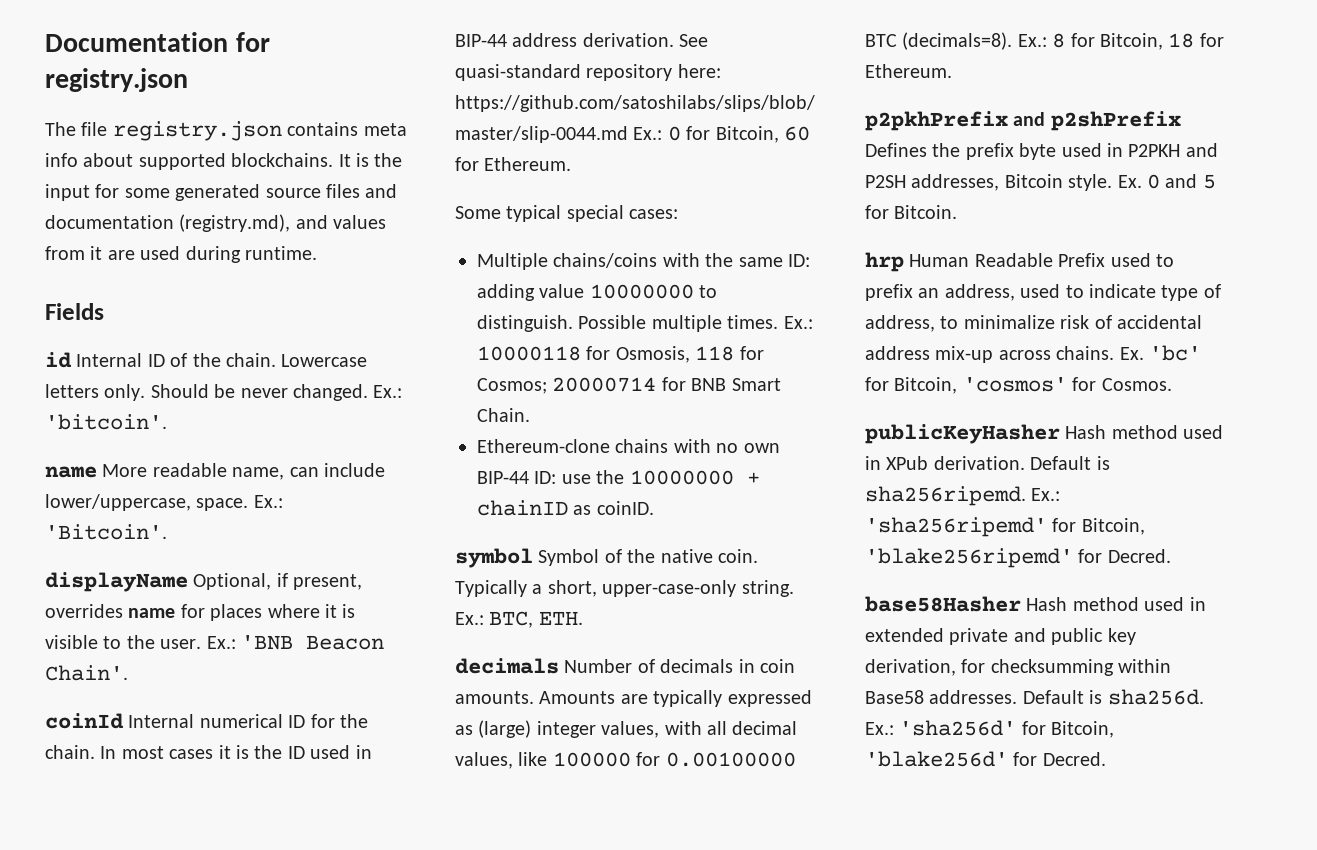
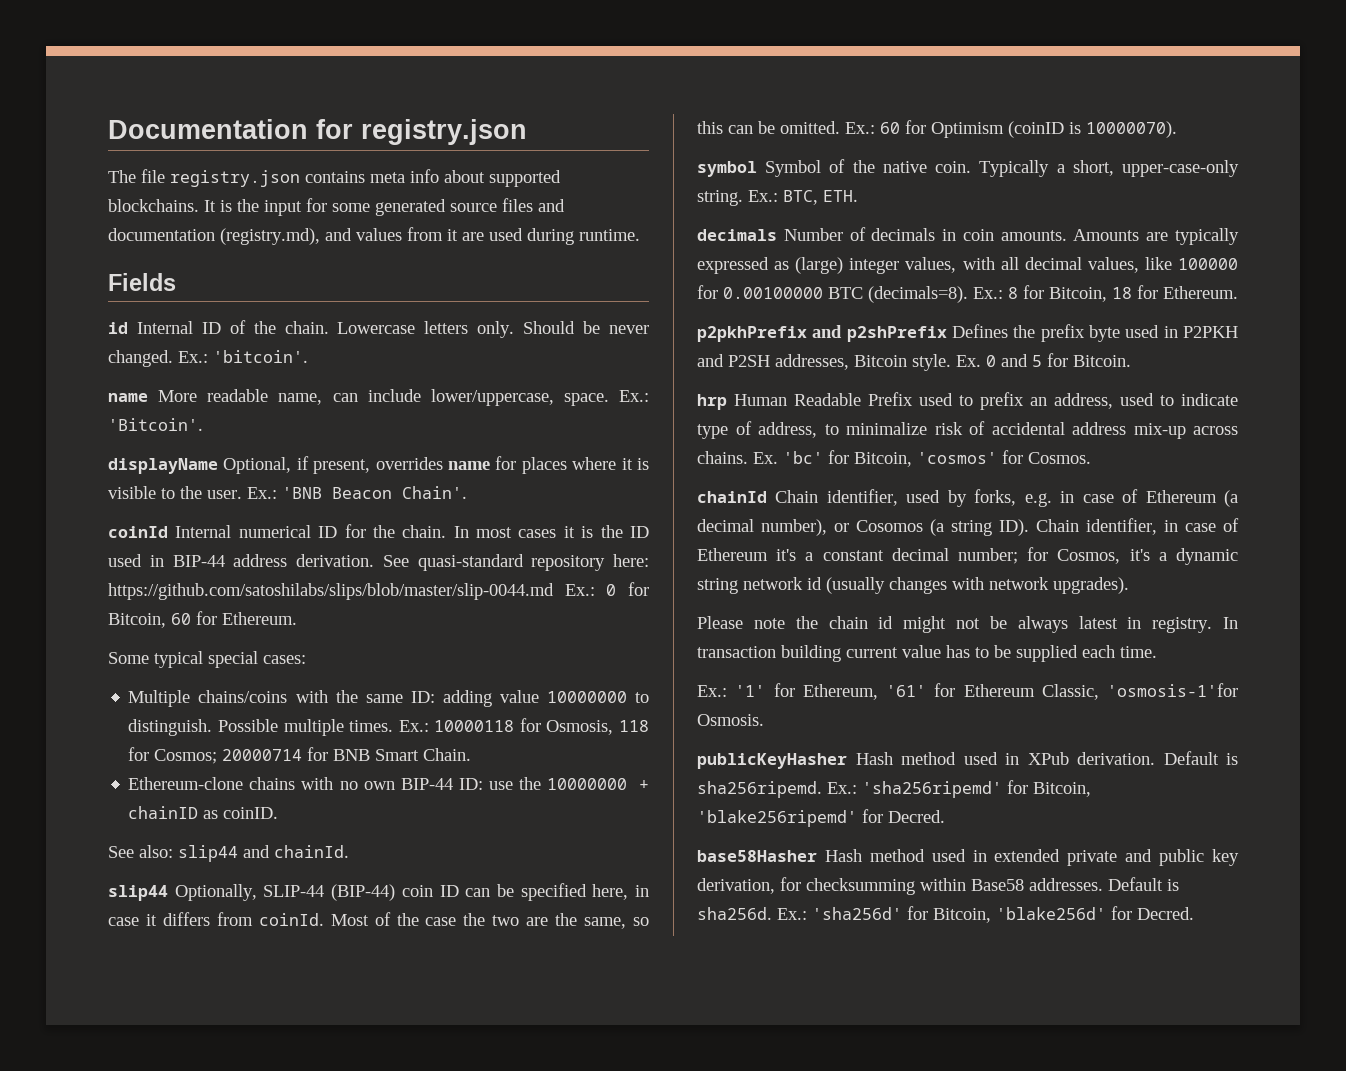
(654, 508) none -> [108,845,349,862] [108,883,649,901] [108,912,650,929] [697,120,1177,138] // See also: slip44 and chainId. // slip44 Optionally, SLIP-44 (BIP-44) coin ID can be specified here, in case it differs from coinId. Most of the case the two are the same, so this can be omitted. Ex.: 60 for Optimism (coinID is 10000070).
(1172, 384) none -> [697,489,1238,507] [697,518,1239,536] [697,547,1238,565] [697,577,1129,594] [697,616,1238,633] [697,645,1157,662] [697,683,1238,700] [697,714,764,726] // chainId Chain identifier, used by forks, e.g. in case of Ethereum (a decimal number), or Cosomos (a string ID). Chain identifier, in case of Ethereum it's a constant decimal number; for Cosmos, it's a dynamic string network id (usually changes with network upgrades). // Please note the chain id might not be always latest in registry. In transaction building current value has to be supplied each time. // Ex.: '1' for Ethereum, '61' for Ethereum Classic, 'osmosis-1'for Osmosis.

